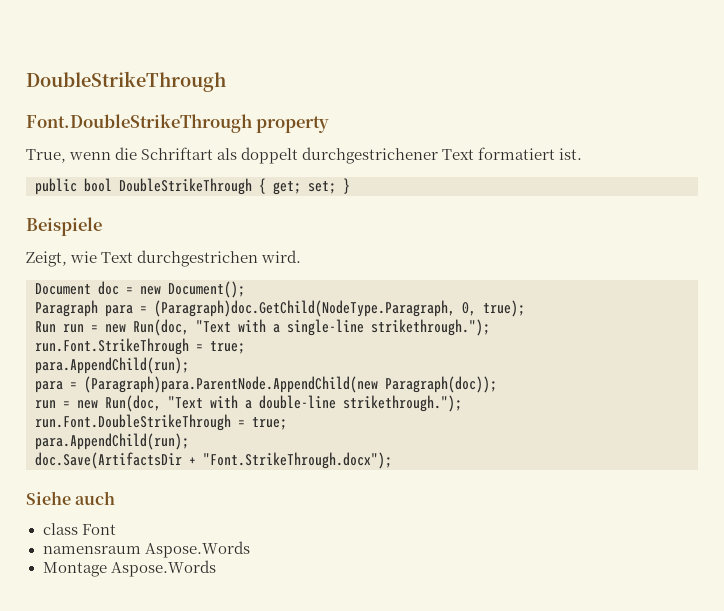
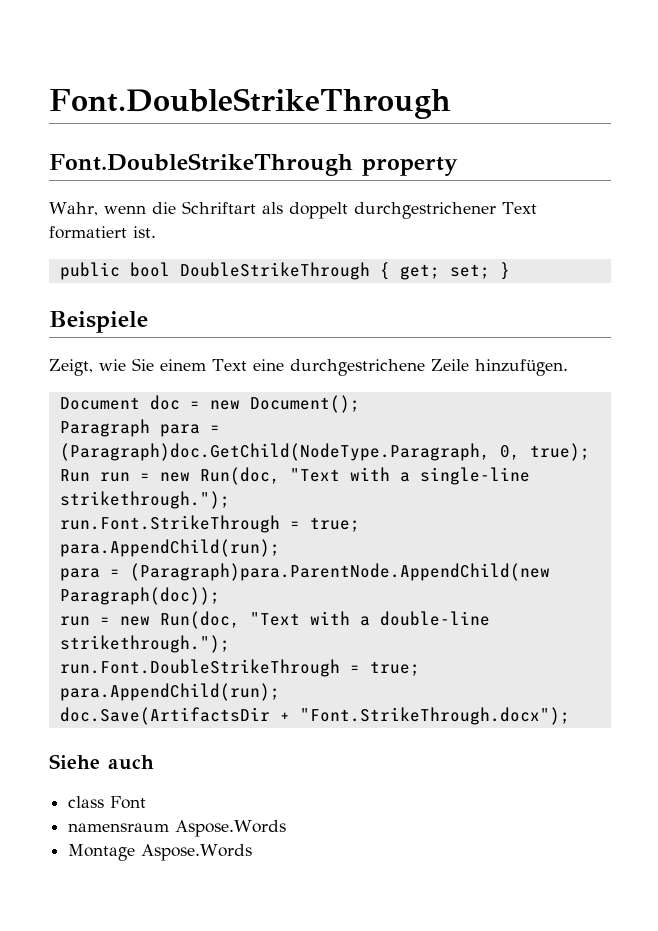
[26,71,226,92] DoubleStrikeThrough -> [49,88,451,119] Font.DoubleStrikeThrough
[26,149,66,163] True, -> [49,202,98,216] Wahr,
[101,250,302,267] Text durchgestrichen wird. -> [132,358,568,376] Sie einem Text eine durchgestrichene Zeile hinzufügen.

